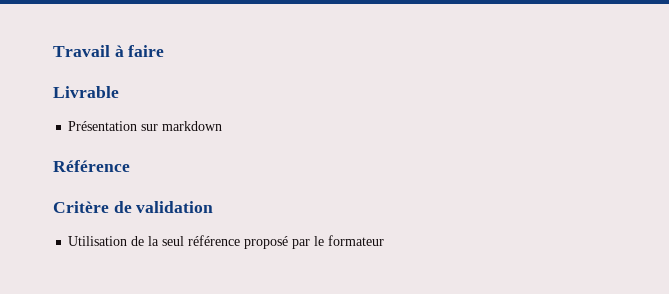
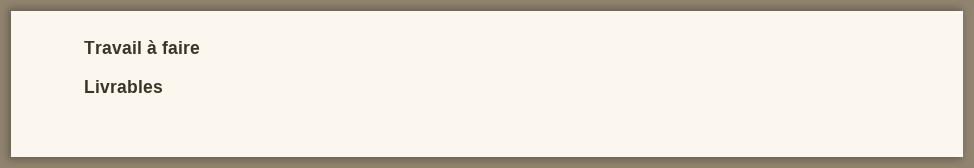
[53,86,119,98] [68,121,223,131] [53,160,130,172] [53,201,214,213] [68,235,385,249] Livrable // Présentation sur markdown // Référence // Critère de validation // Utilisation de la seul référence proposé par le formateur -> [84,80,163,93] Livrables

